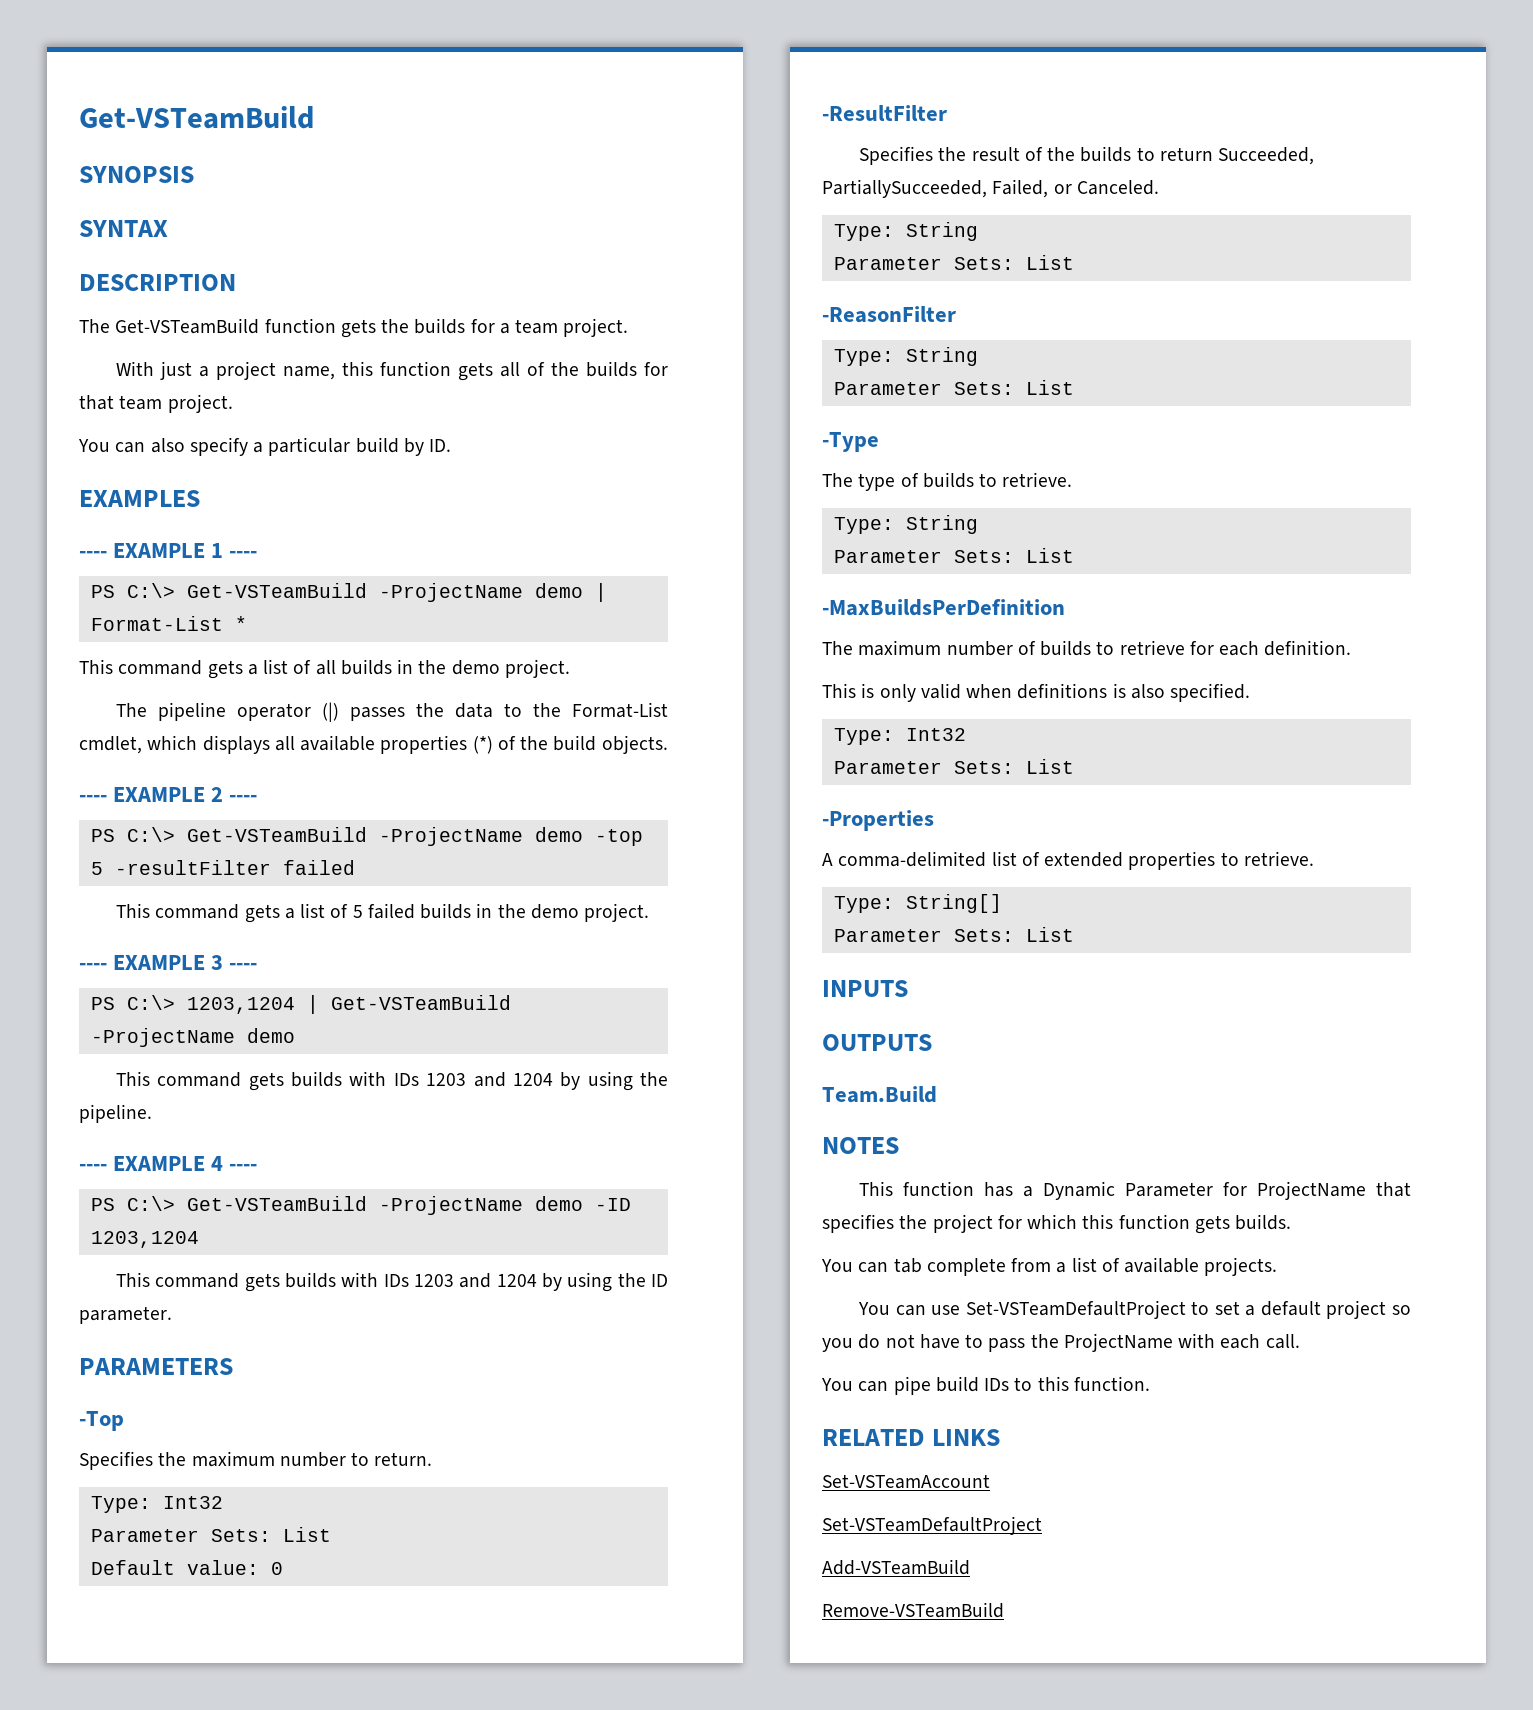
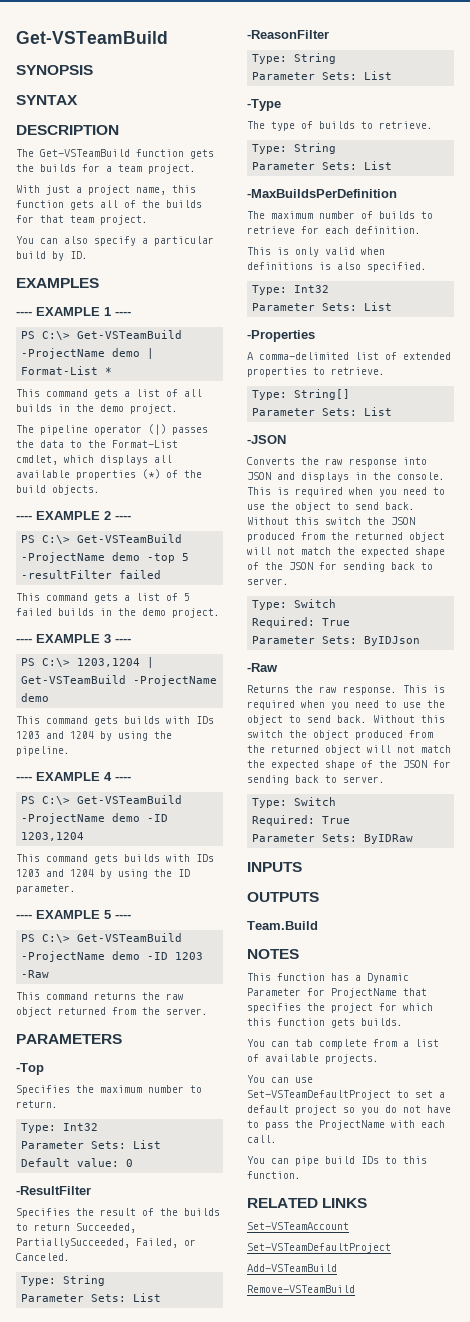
(172, 1315) none -> [16,910,131,919] [21,933,183,943] [21,951,204,962] [21,970,50,978] [16,992,184,1000] [16,1007,208,1017] // ---- EXAMPLE 5 ---- // PS C:\> Get-VSTeamBuild -ProjectName demo -ID 1203 -Raw // This command returns the raw object returned from the server.
(1074, 934) none -> [247,435,286,444] [247,457,427,467] [247,472,445,482] [247,487,445,497] [247,502,415,512] [247,517,415,525] [247,532,445,542] [247,547,445,557] [247,562,433,572] [247,578,289,585] [252,599,337,610] [252,617,351,628] [252,636,421,646] [247,663,278,672] [247,685,445,695] [247,700,445,710] [247,715,445,725] [247,730,433,740] [247,745,451,755] [247,760,451,770] [247,775,385,785] [252,797,337,808] [252,815,351,826] [252,834,414,844] // -JSON // Converts the raw response into JSON and displays in the console. This is required when you need to use the object to send back. Without this switch the JSON produced from the returned object will not match the expected shape of the JSON for sending back to server. // Type: Switch // Required: True // Parameter Sets: ByIDJson // -Raw // Returns the raw response. This is required when you need to use the object to send back. Without this switch the object produced from the returned object will not match the expected shape of the JSON for sending back to server. // Type: Switch // Required: True // Parameter Sets: ByIDRaw

